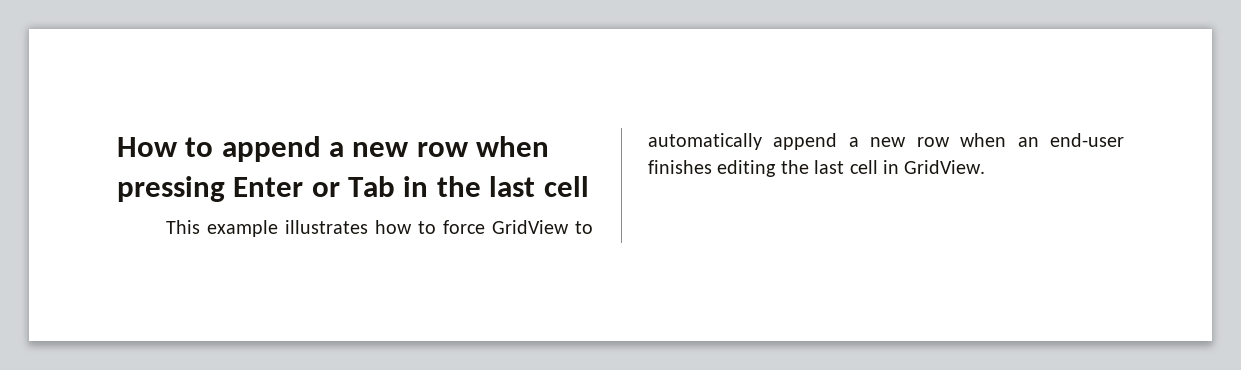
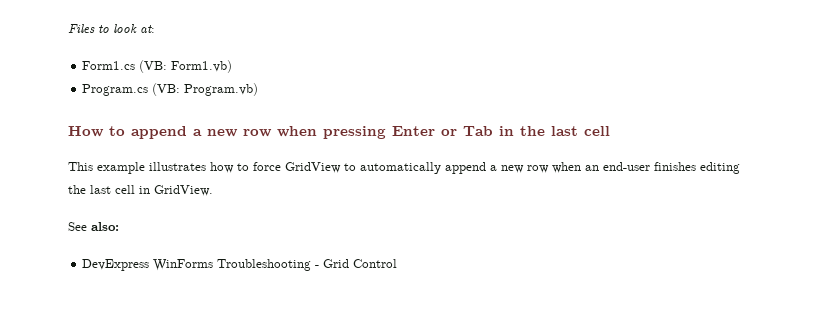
(117, 147) none -> [68,24,155,33] [82,60,233,73] [82,83,259,96] Files to look at: // Form1.cs (VB: Form1.vb) // Program.cs (VB: Program.vb) //
(986, 167) none -> [68,222,119,231] [82,259,398,271] // See also: // DevExpress WinForms Troubleshooting - Grid Control

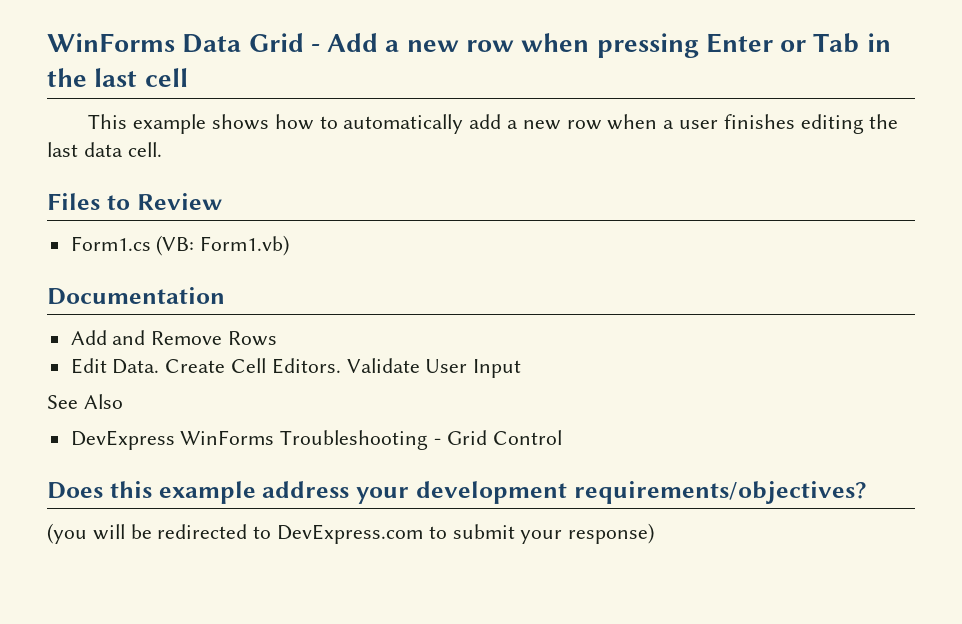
[68,24,155,33] [82,60,233,73] [82,83,259,96] [68,126,187,139] Files to look at: // Form1.cs (VB: Form1.vb) // Program.cs (VB: Program.vb) // How to append -> [47,33,379,53] WinForms Data Grid - Add
[149,162,206,171] illustrates -> [211,114,269,130] shows
[253,162,650,174] force GridView to automatically append a new row when an end-user -> [343,114,719,134] automatically add a new row when a user
[115,185,213,196] cell in GridView. -> [83,142,162,157] [47,193,222,210] [70,235,290,256] [47,287,225,305] [70,330,278,346] [70,358,522,378] data cell. // Files to Review // Form1.cs (VB: Form1.vb) // Documentation // Add and Remove Rows // Edit Data. Create Cell Editors. Validate User Input
[91,222,119,231] also: -> [83,394,123,409] Also
(398, 263) none -> [47,481,867,504] [47,523,655,544] // Does this example address your development requirements/objectives? // (you will be redirected to DevExpress.com to submit your response)

